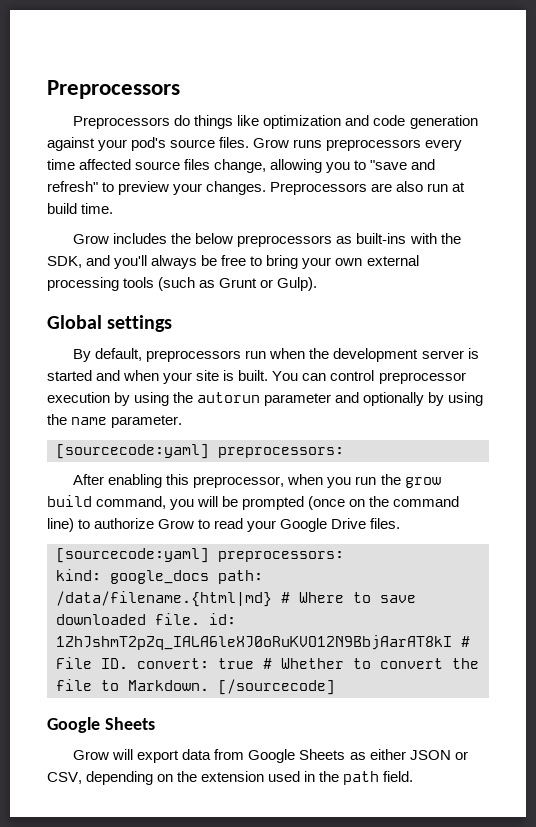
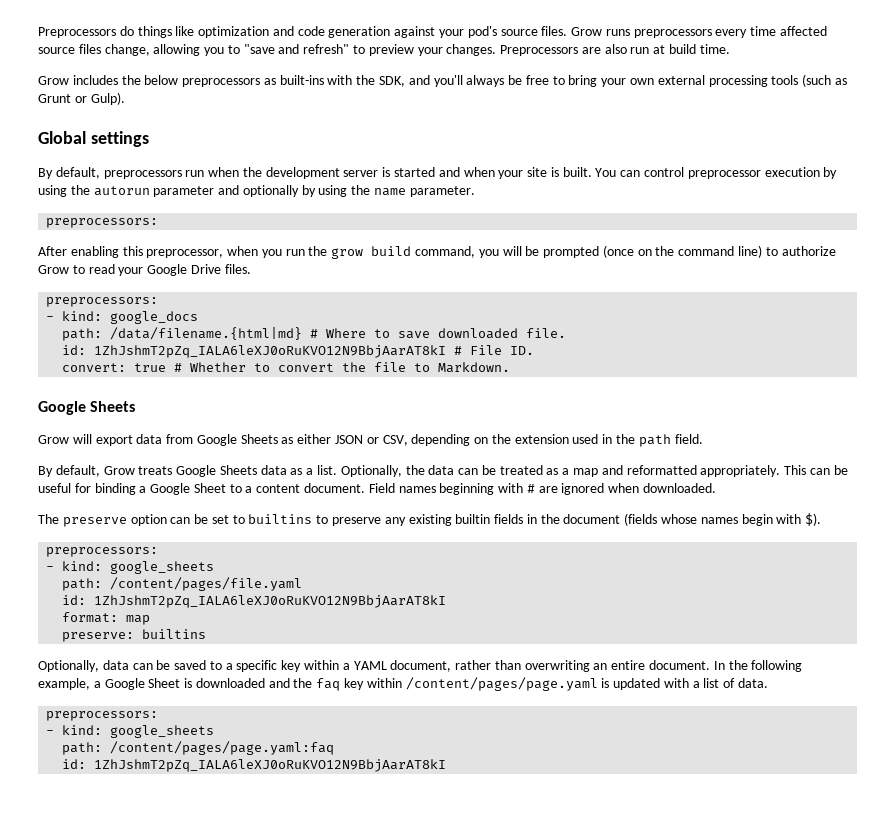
[47,80,180,99] [73,116,171,129] Preprocessors // Preprocessors -> [38,27,116,38] Preprocessors
[56,444,209,459] [sourcecode:yaml] -> (475, 191) none
[56,548,344,563] [sourcecode:yaml] preprocessors: // -> [46,297,159,307] [46,316,55,321] preprocessors: // -
(209, 577) none -> (199, 317) //
(200, 619) none -> (567, 333) //
(128, 663) none -> (535, 350) //
[218,679,335,695] [/sourcecode] -> (511, 367) none
(414, 776) none -> [38,465,848,477] [38,483,717,495] [38,513,822,527] [46,547,159,557] [46,561,215,574] [62,577,303,591] [62,595,447,608] [62,612,151,625] [62,629,207,642] [38,660,803,672] [38,677,769,691] [46,711,159,721] [46,725,215,738] [62,741,335,755] [62,759,447,772] // By default, Grow treats Google Sheets data as a list. Optionally, the data can be treated as a map and reformatted appropriately. This can be useful for binding a Google Sheet to a content document. Field names beginning with # are ignored when downloaded. // The preserve option can be set to builtins to preserve any existing builtin fields in the document (fields whose names begin with $). // preprocessors: // - kind: google_sheets // path: /content/pages/file.yaml // id: 1ZhJshmT2pZq_IALA6leXJ0oRuKVO12N9BbjAarAT8kI // format: map // preserve: builtins // Optionally, data can be saved to a specific key within a YAML document, rather than overwriting an entire document. In the following example, a Google Sheet is downloaded and the faq key within /content/pages/page.yaml is updated with a list of data. // preprocessors: // - kind: google_sheets // path: /content/pages/page.yaml:faq // id: 1ZhJshmT2pZq_IALA6leXJ0oRuKVO12N9BbjAarAT8kI

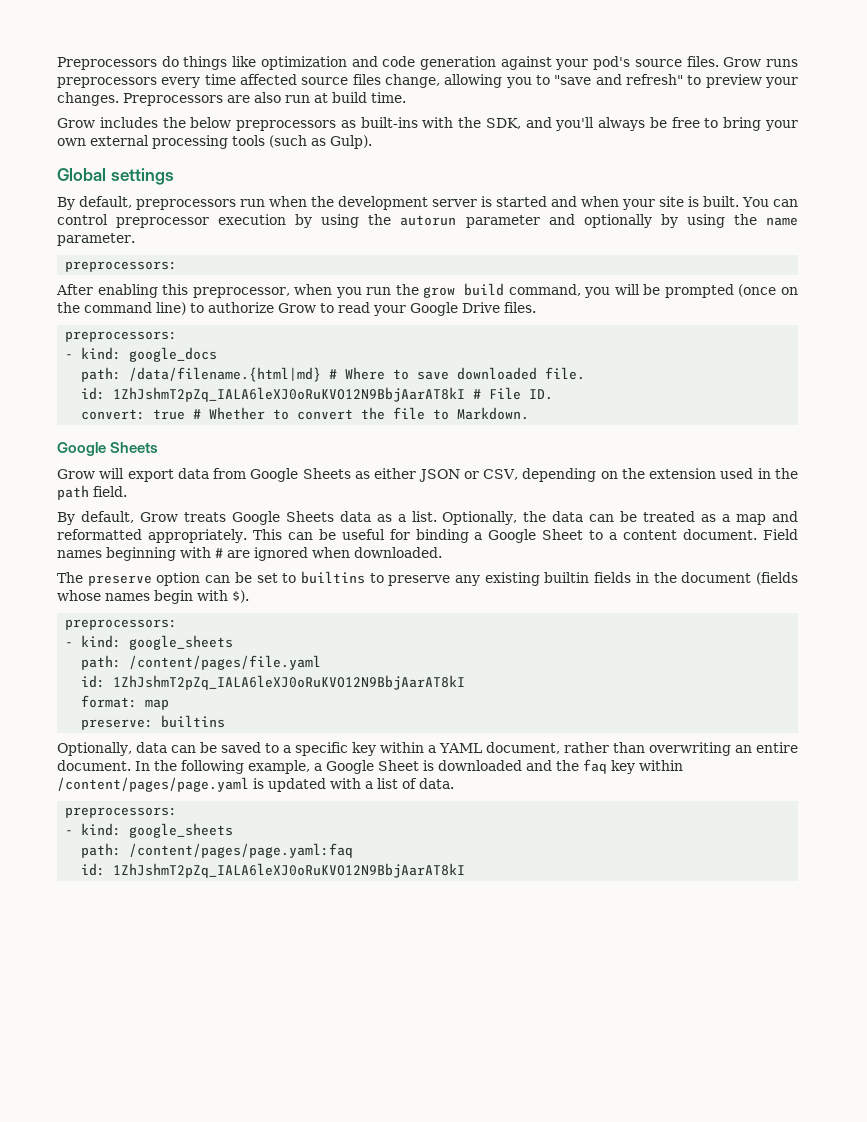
[38,94,87,103] Grunt or -> (326, 142) none

